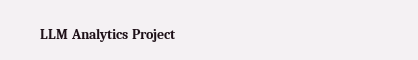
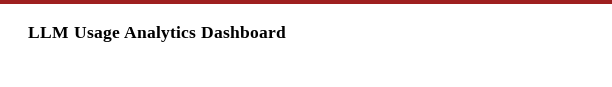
[70,28,176,42] Analytics Project -> [73,26,287,42] Usage Analytics Dashboard

